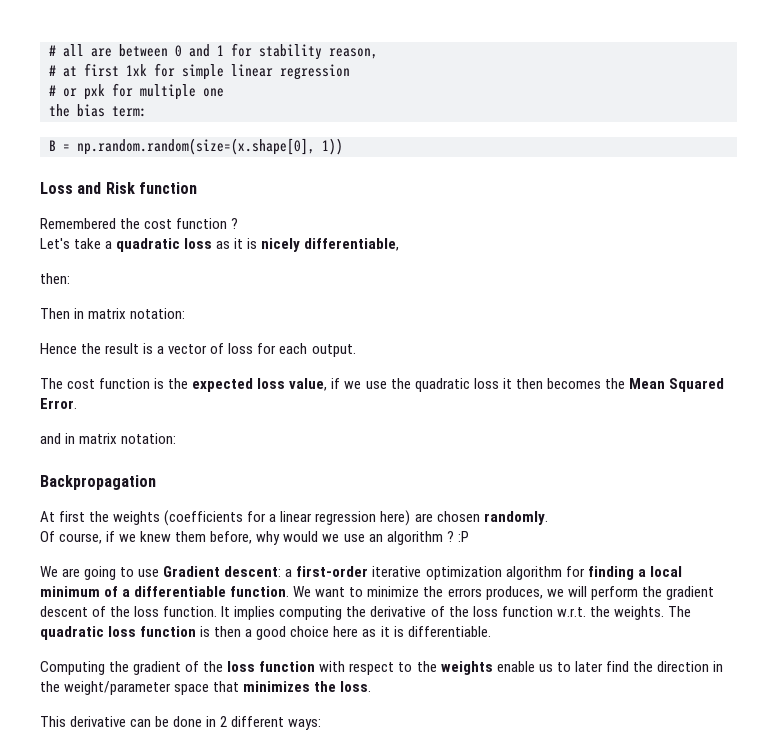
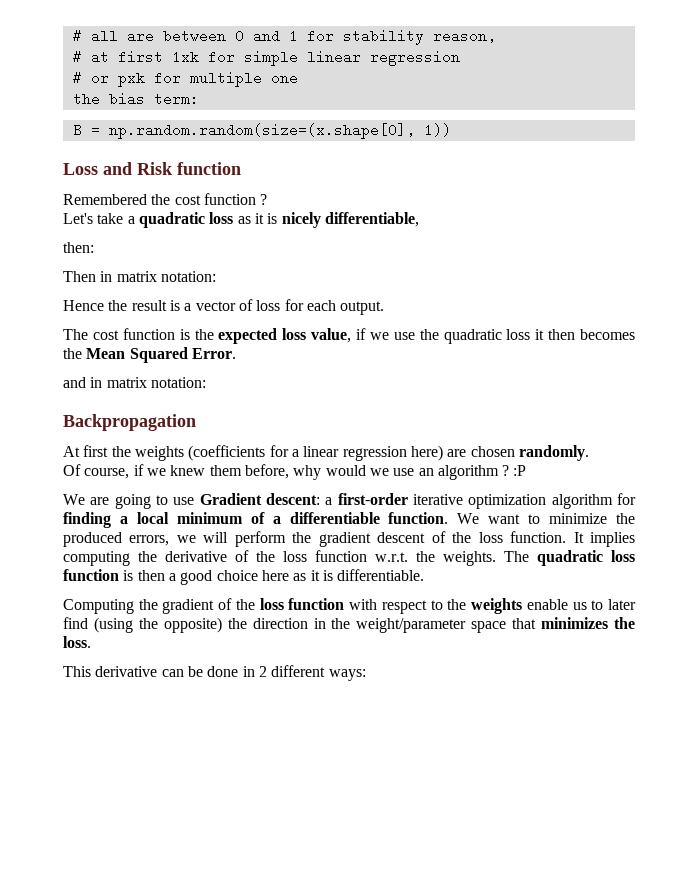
[447,586,543,600] errors produces, -> [63,532,170,547] produced errors,
(629, 666) none -> [93,617,222,633] (using the opposite)

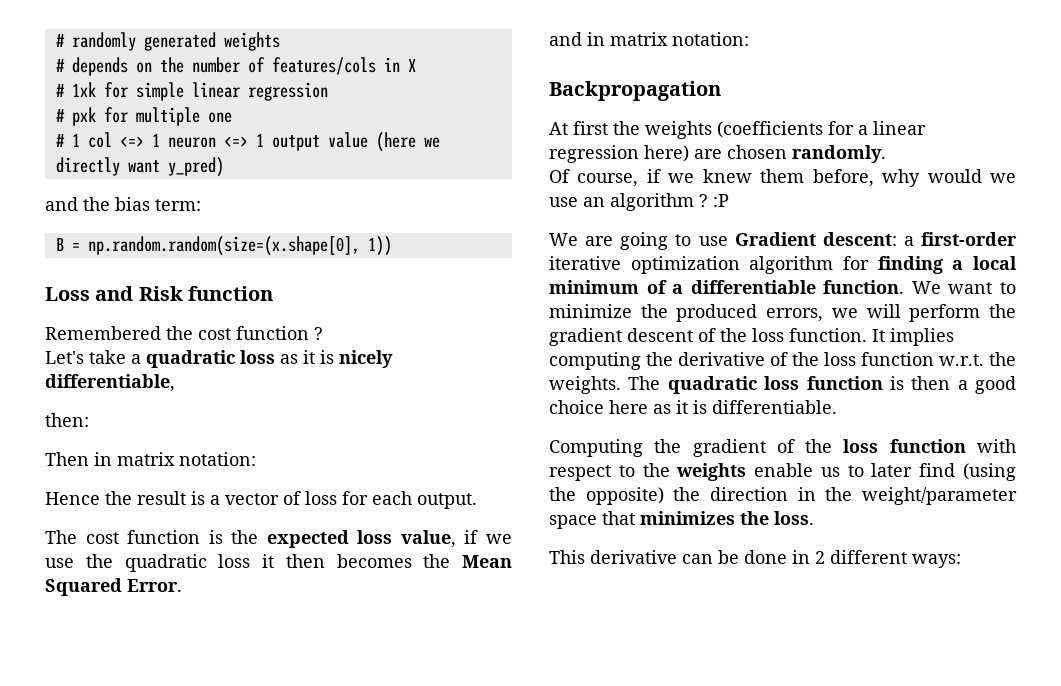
[72,29,496,45] [72,50,163,64] # all are between 0 and 1 for stability reason, // # at first -> [55,32,280,51] [55,57,416,76] [55,84,65,97] # randomly generated weights // # depends on the number of features/cols in X // #
[90,76,109,83] or -> (65, 115) none
(298, 78) none -> [55,132,440,152] [55,157,224,177] [45,197,78,211] # 1 col <=> 1 neuron <=> 1 output value (here we directly want y_pred) // and

